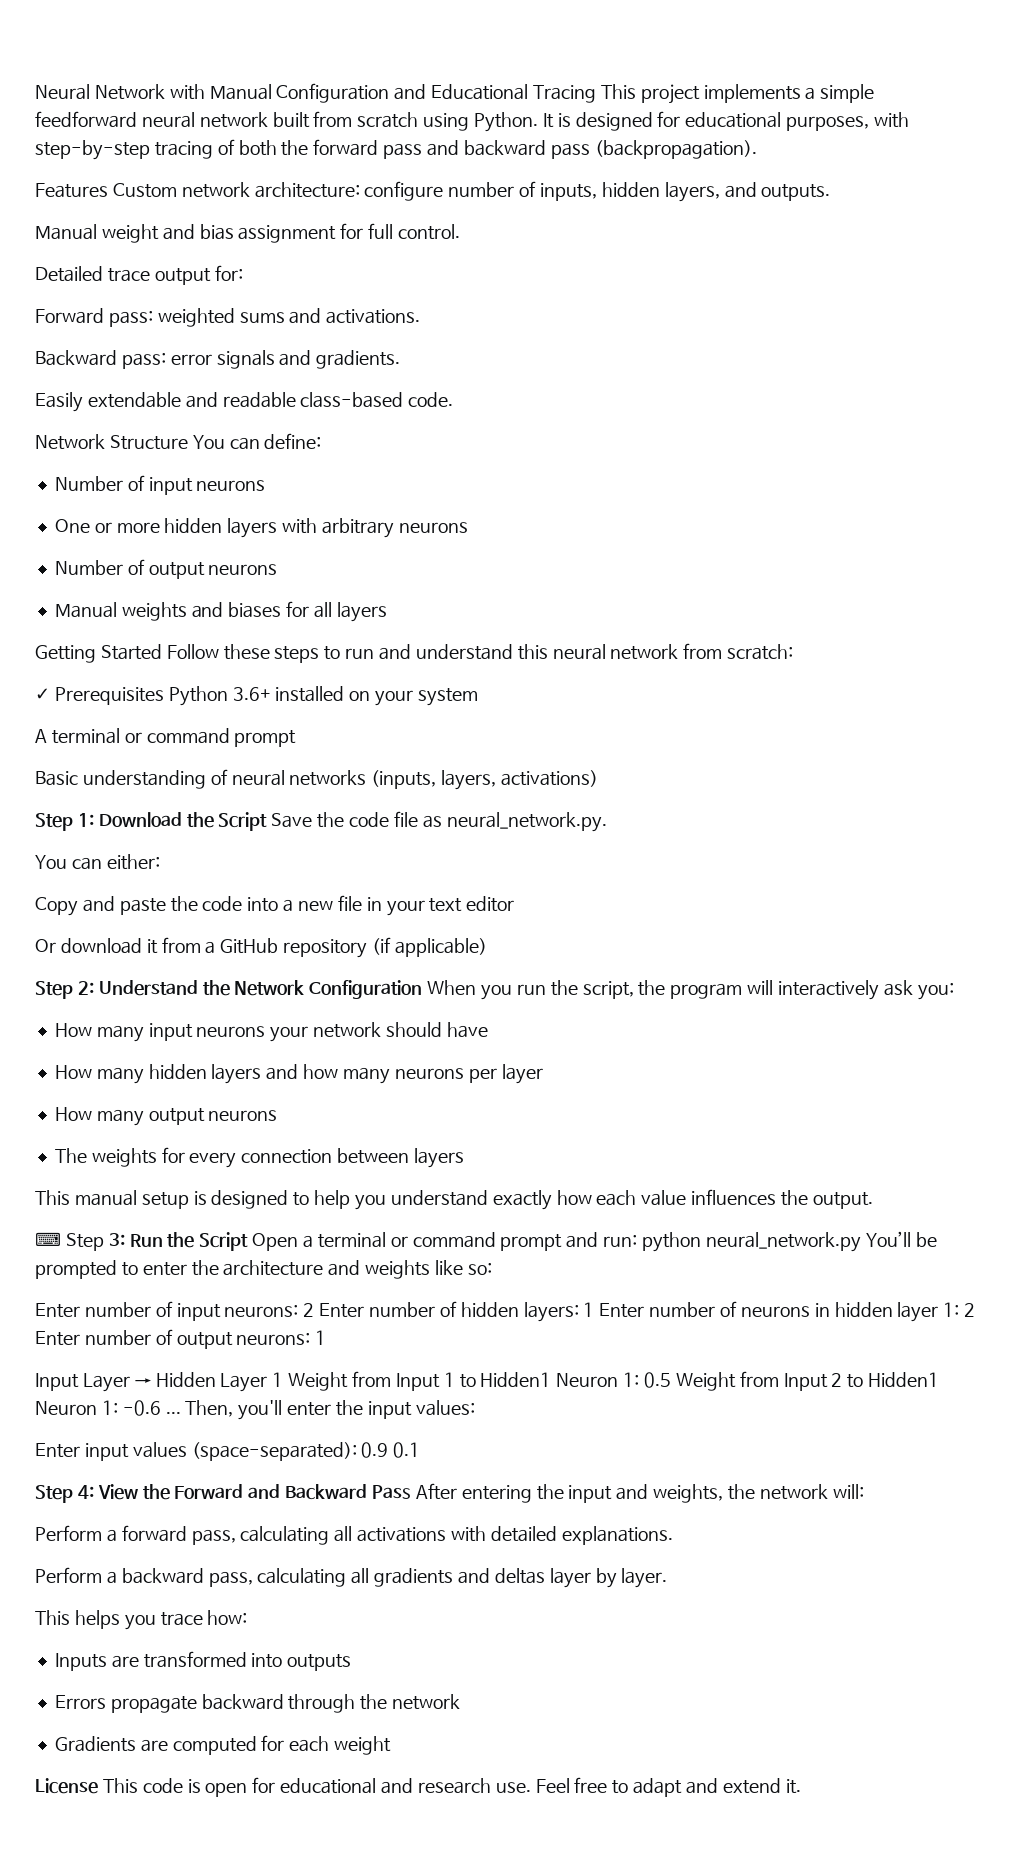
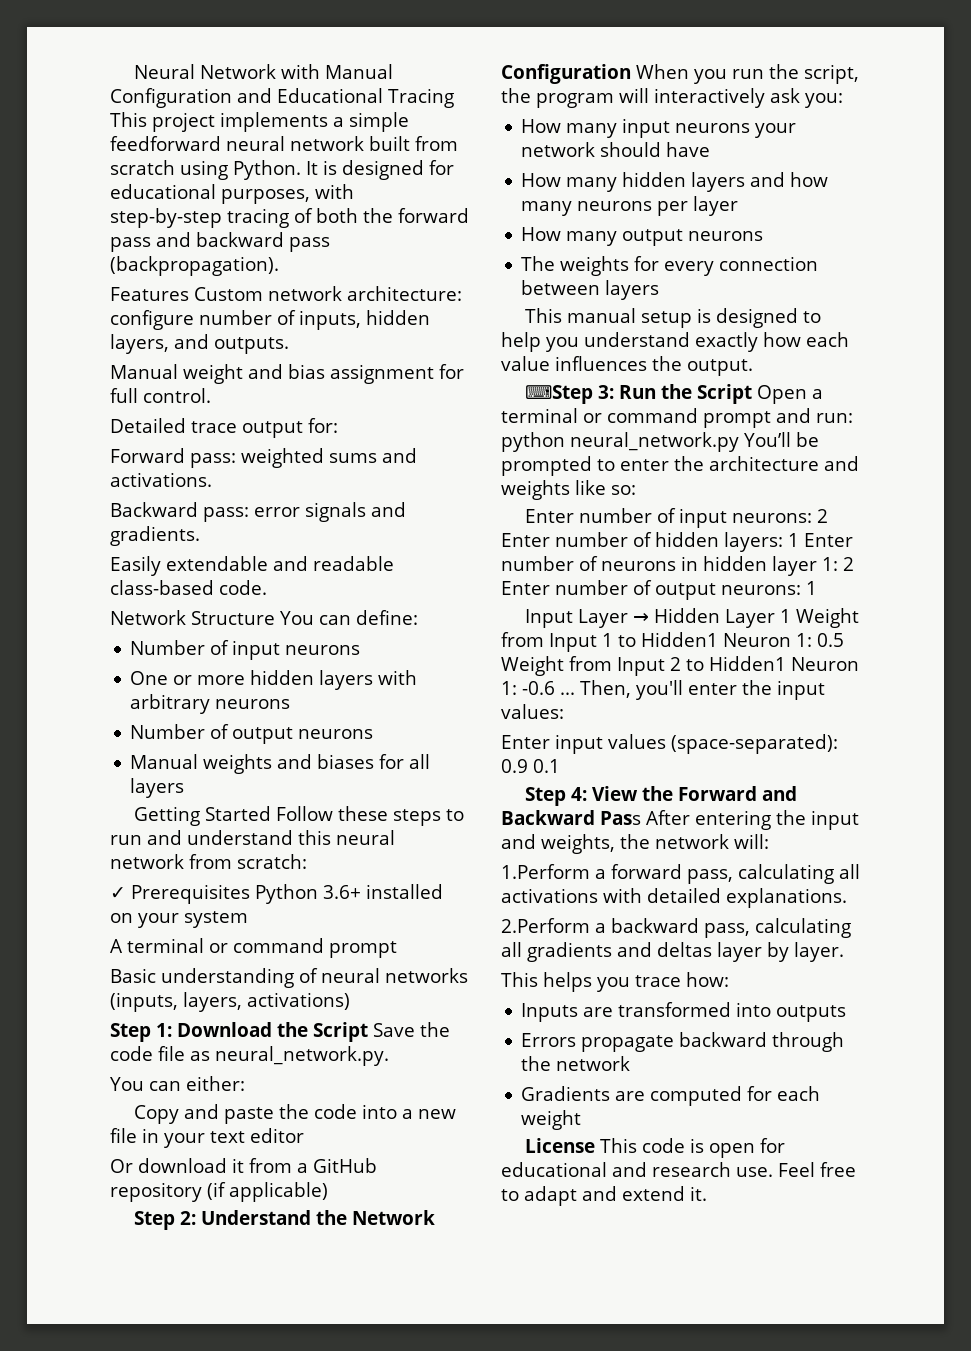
[35,1232,104,1251] ⌨ Step -> [525,385,594,404] ⌨Step
[35,1525,102,1541] Perform -> [501,864,590,879] 1.Perform
[35,1567,102,1583] Perform -> [501,918,590,933] 2.Perform

